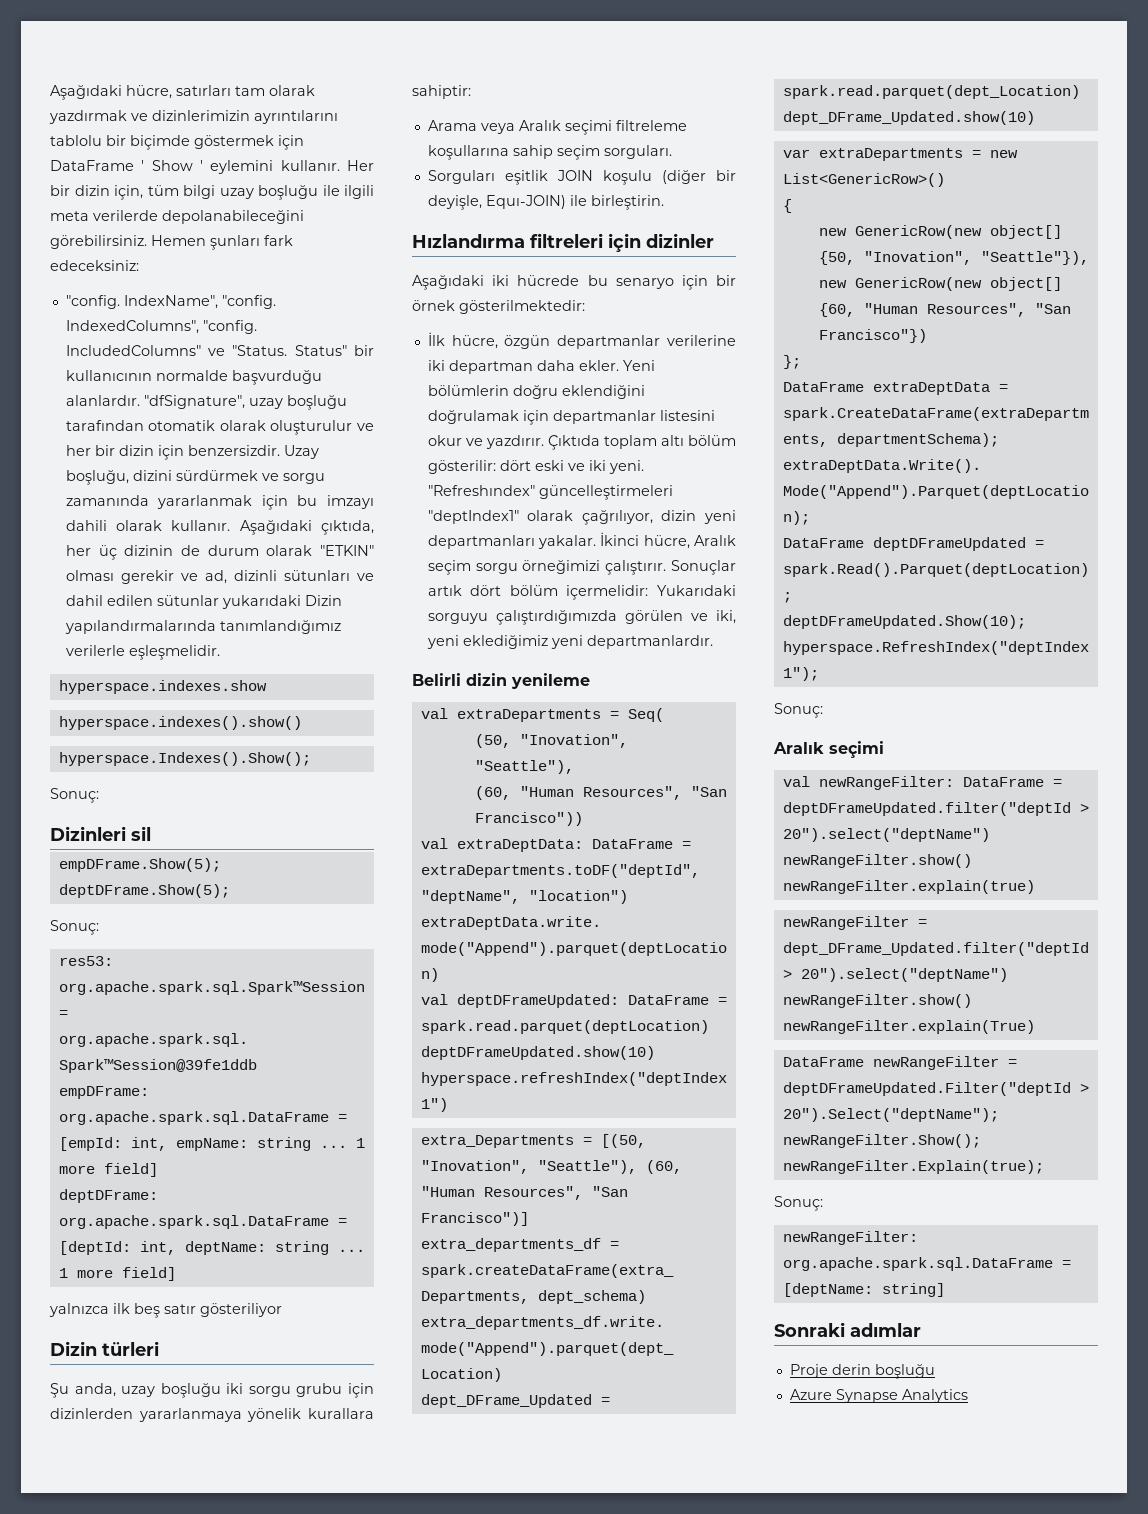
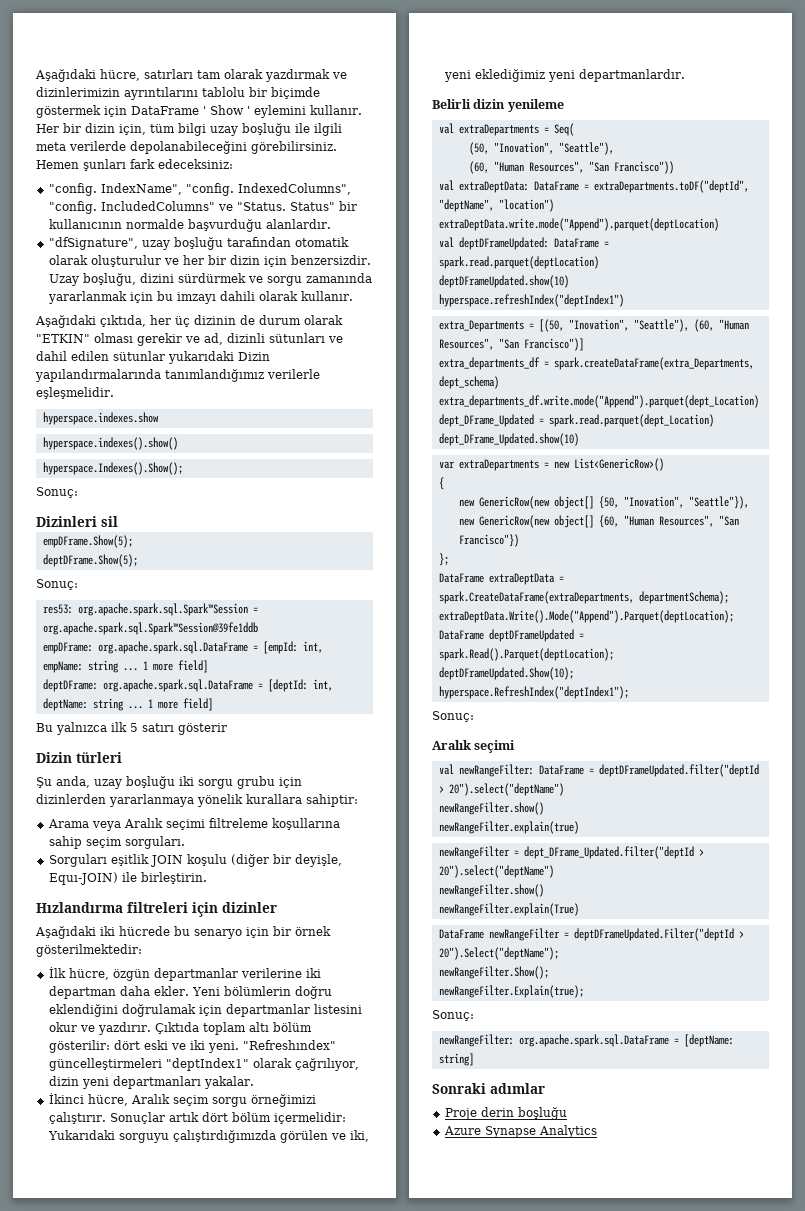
(140, 400) none -> (331, 224) //
(231, 525) none -> (353, 296) //
(176, 1274) none -> [36,723,53,732] Bu
[134,1303,282,1318] beş satır gösteriliyor -> [130,723,227,735] 5 satırı gösterir
(597, 542) none -> (254, 1082) //

